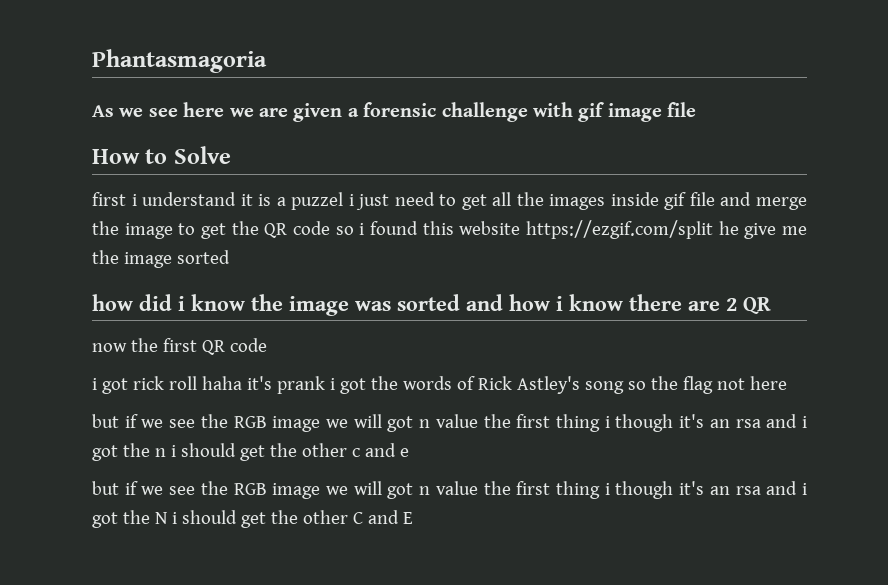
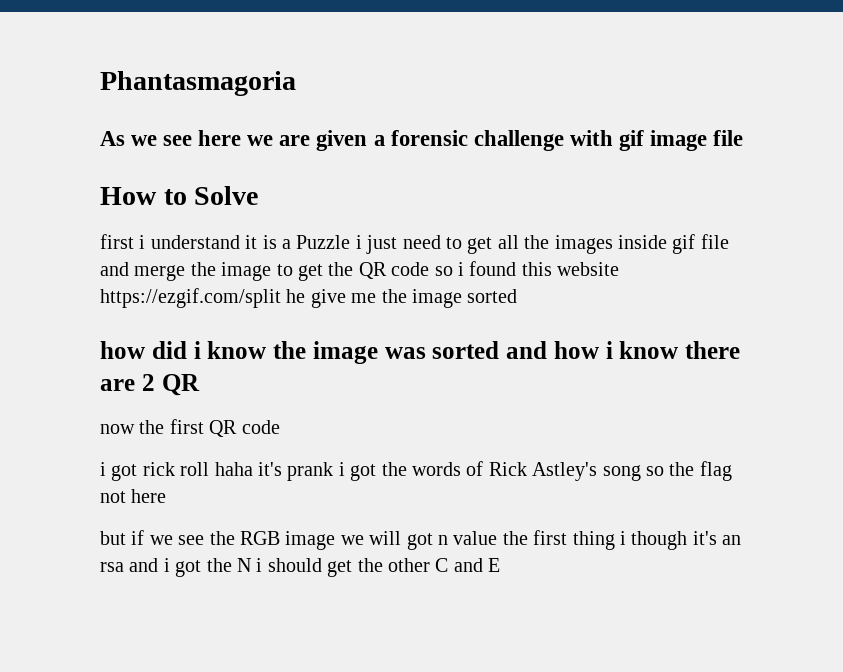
[291,192,344,210] puzzel -> [296,235,351,249] Puzzle
[92,414,807,432] [92,443,409,461] // but if we see the RGB image we will got n value the first thing i though it's an rsa and i got the n i should get the other c and e -> (167, 496) none

